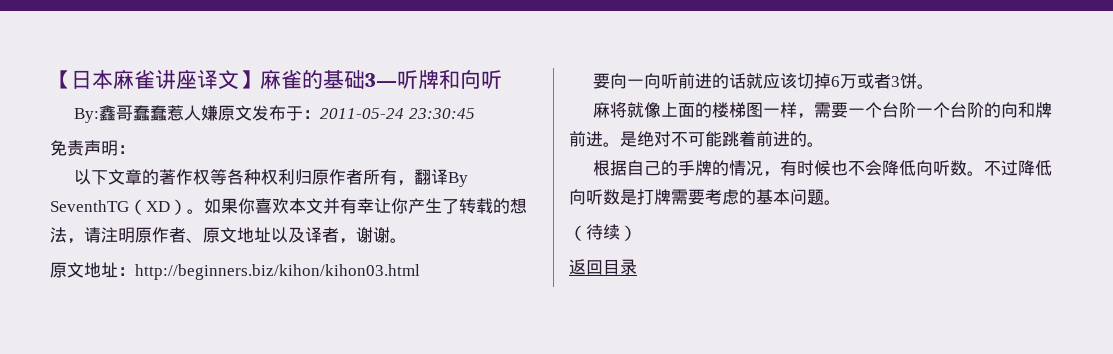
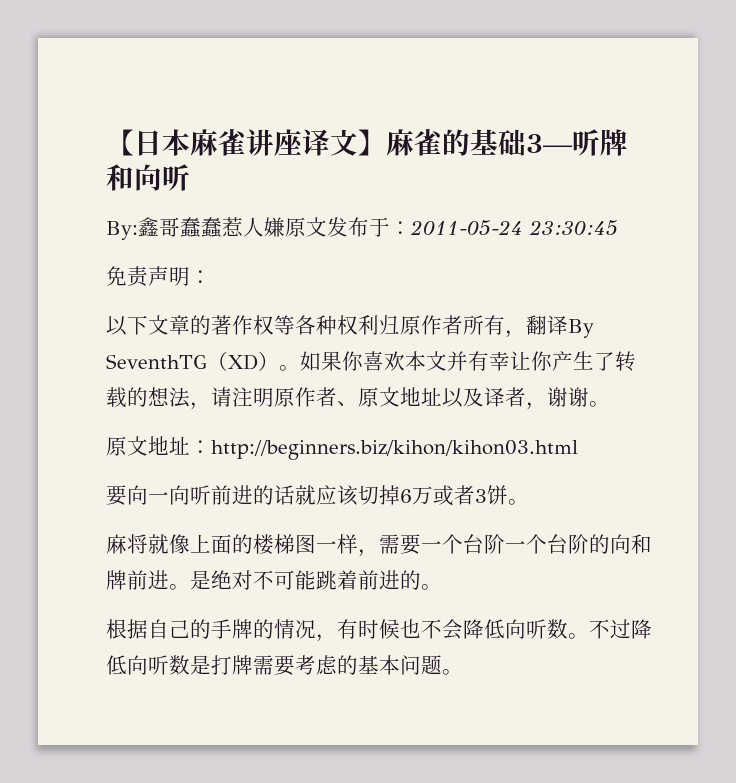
[569,224,637,241] [569,259,637,275] // （待续） // 返回目录 -> (463, 672) none

